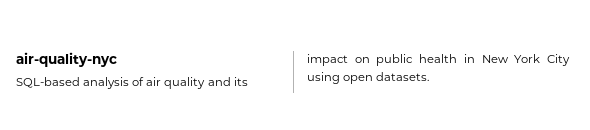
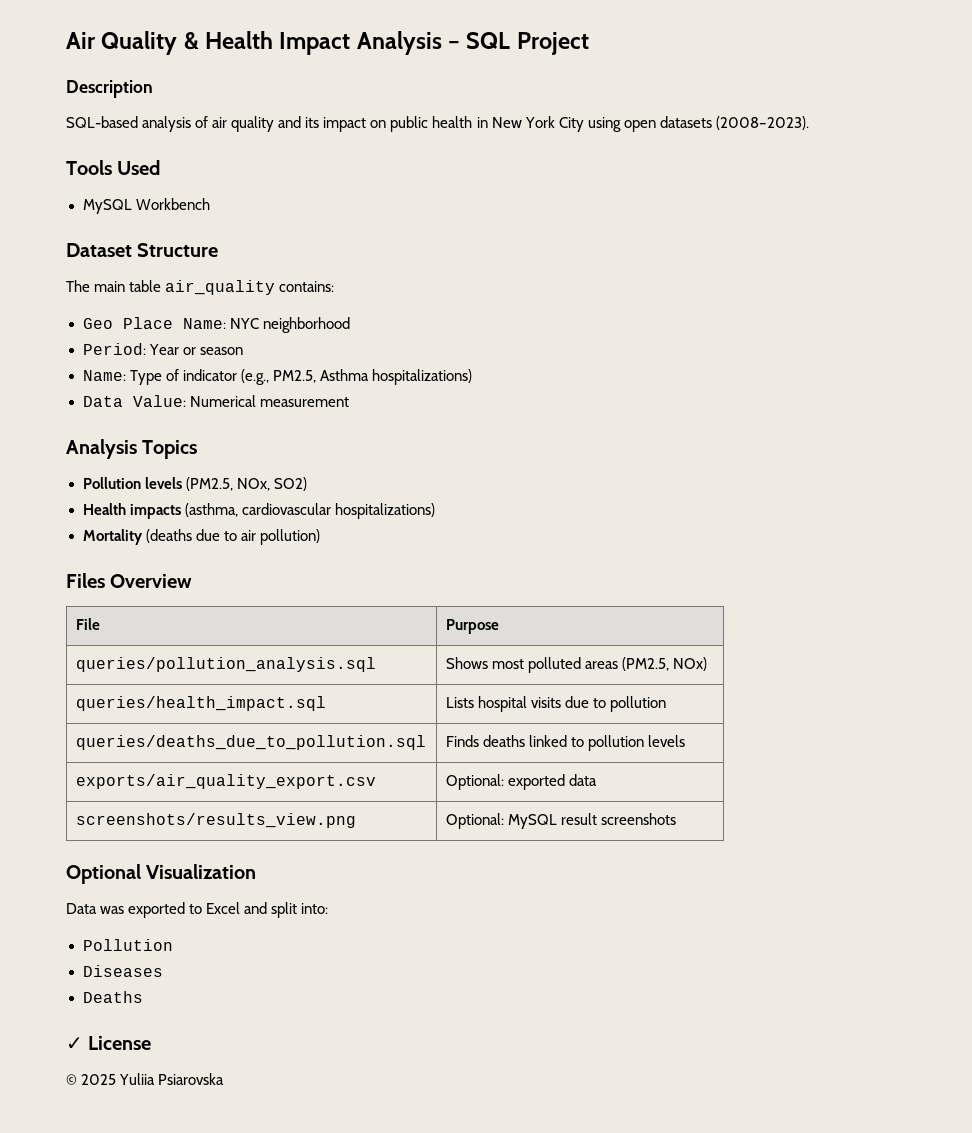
[16,52,117,67] air-quality-nyc -> [66,31,589,55] [66,80,153,98] Air Quality & Health Impact Analysis – SQL Project // Description
[376,72,430,81] datasets. -> [659,116,809,130] [66,160,161,175] [82,198,210,214] [66,243,219,257] [66,280,335,295] [82,317,350,333] [82,343,243,355] [82,369,472,385] [82,395,349,407] [66,439,198,459] [82,477,307,491] [82,503,435,519] [82,529,320,545] [66,573,193,588] [75,618,100,630] [445,619,499,634] [75,657,376,672] [445,657,707,673] [75,696,326,711] [445,696,666,712] [75,735,426,750] [445,735,685,751] [75,774,376,789] [445,774,597,790] [75,813,356,828] [445,813,676,829] [66,864,257,884] [66,902,329,918] [82,939,173,951] [82,965,163,977] [82,991,143,1003] [66,1036,152,1050] [66,1073,225,1085] datasets (2008–2023). // Tools Used // MySQL Workbench // Dataset Structure // The main table air_quality contains: // Geo Place Name: NYC neighborhood // Period: Year or season // Name: Type of indicator (e.g., PM2.5, Asthma hospitalizations) // Data Value: Numerical measurement // Analysis Topics // Pollution levels (PM2.5, NOx, SO2) // Health impacts (asthma, cardiovascular hospitalizations) // Mortality (deaths due to air pollution) // Files Overview // File | Purpose // queries/pollution_analysis.sql | Shows most polluted areas (PM2.5, NOx) // queries/health_impact.sql | Lists hospital visits due to pollution // queries/deaths_due_to_pollution.sql | Finds deaths linked to pollution levels // exports/air_quality_export.csv | Optional: exported data // screenshots/results_view.png | Optional: MySQL result screenshots // Optional Visualization // Data was exported to Excel and split into: // Pollution // Diseases // Deaths // ✓ License // © 2025 Yuliia Psiarovska

